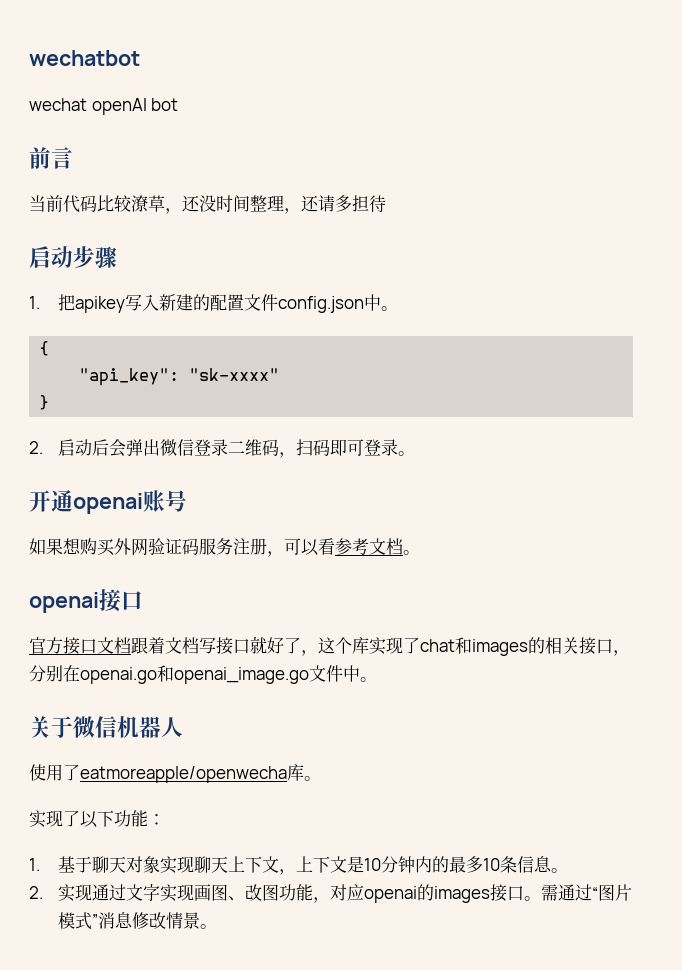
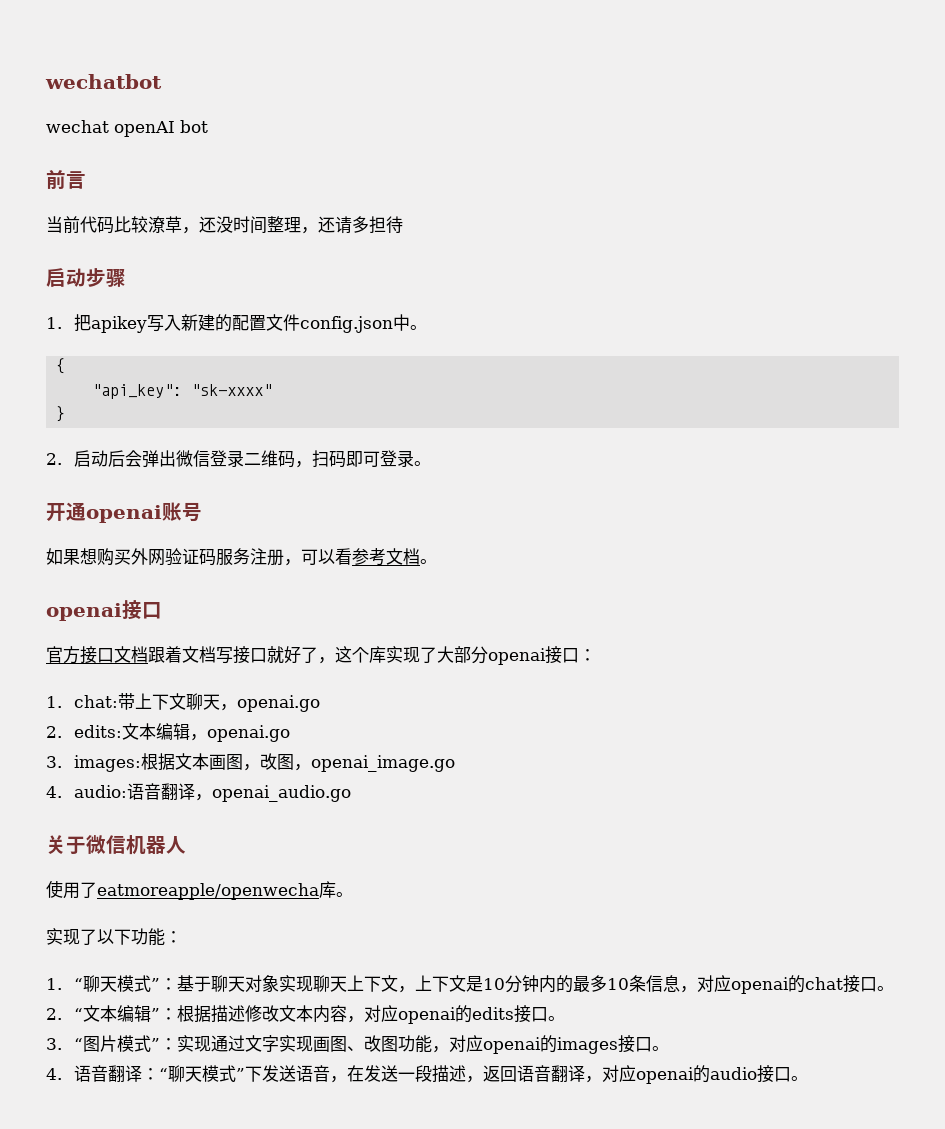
[420,637,630,656] [29,665,377,684] chat和images的相关接口，分别在openai.go和openai_image.go文件中。 -> [437,646,596,665] [46,693,320,712] [46,723,290,742] [46,753,455,772] [46,783,351,802] 大部分openai接口： // 1. chat:带上下文聊天，openai.go // 2. edits:文本编辑，openai.go // 3. images:根据文本画图，改图，openai_image.go // 4. audio:语音翻译，openai_audio.go
(40, 864) none -> [73,975,177,992] “聊天模式”：
[550,868,568,873] [29,886,43,899] 。 // 2. -> [679,975,894,994] [46,1005,565,1024] [46,1035,177,1052] ，对应openai的chat接口。 // 2. “文本编辑”：根据描述修改文本内容，对应openai的edits接口。 // 3. “图片模式”：
[540,884,632,901] [57,912,200,930] 需通过“图片模式”消息修改情景 -> [46,1065,791,1084] // 4.语音翻译：“聊天模式”下发送语音，在发送一段描述，返回语音翻译，对应openai的audio接口

